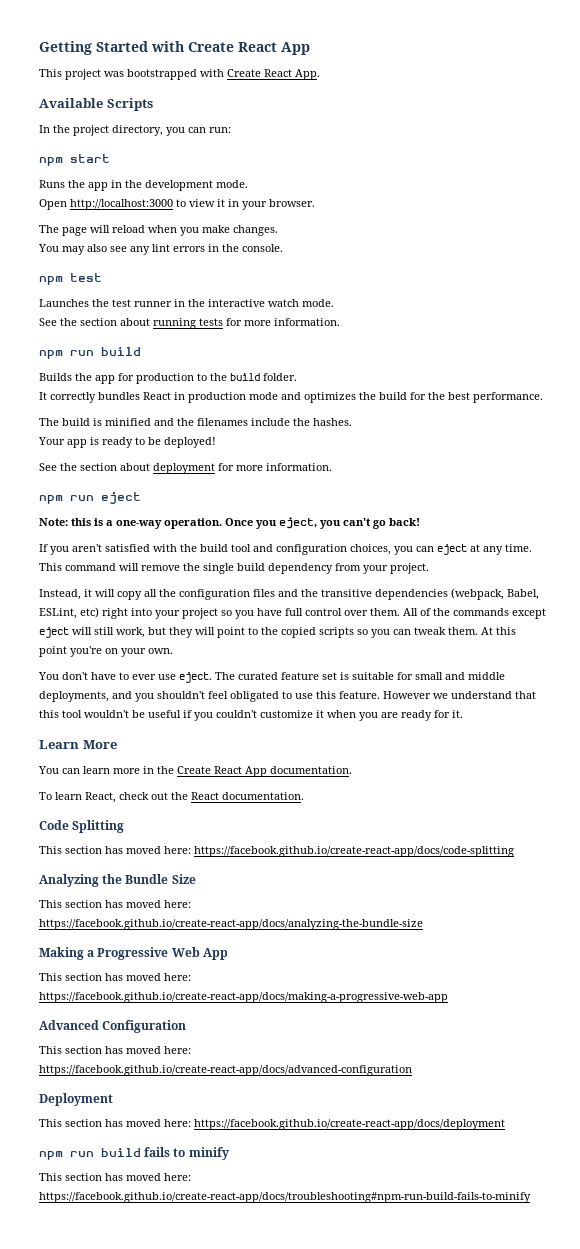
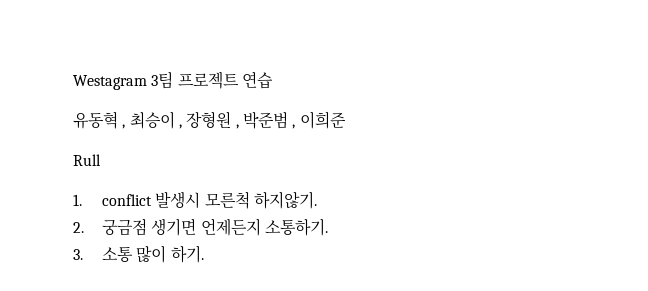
[39,41,310,55] [39,69,320,80] [39,98,153,111] [39,125,231,136] [39,154,110,166] [39,180,248,191] [39,199,315,210] [39,225,278,236] [38,244,283,255] [39,273,102,285] [39,299,334,307] [39,318,340,329] [39,347,141,359] [39,373,297,384] [39,392,543,403] [39,418,352,426] [38,437,216,448] [39,463,332,474] [39,492,141,504] [39,517,420,529] [39,544,532,555] [39,563,429,574] [39,588,539,600] [39,607,546,619] [39,627,516,638] [39,646,173,657] [38,672,505,683] [39,691,536,702] [39,710,463,721] [39,740,117,749] [38,766,352,777] [39,792,304,803] [39,820,125,833] [39,846,514,857] [39,874,196,887] [39,900,191,908] [39,919,423,930] [39,947,228,960] [39,973,191,981] [39,992,448,1003] [39,1020,187,1033] [39,1046,191,1054] [39,1065,412,1076] [39,1093,113,1106] [39,1119,505,1130] [39,1147,229,1160] [39,1173,191,1181] [39,1192,531,1203] Getting Started with Create React App // This project was bootstrapped with Create React App. // Available Scripts // In the project directory, you can run: // npm start // Runs the app in the development mode. // Open http://localhost:3000 to view it in your browser. // The page will reload when you make changes. // You may also see any lint errors in the console. // npm test // Launches the test runner in the interactive watch mode. // See the section about running tests for more information. // npm run build // Builds the app for production to the build folder. // It correctly bundles React in production mode and optimizes the build for the best performance. // The build is minified and the filenames include the hashes. // Your app is ready to be deployed! // See the section about deployment for more information. // npm run eject // Note: this is a one-way operation. Once you eject, you can't go back! // If you aren't satisfied with the build tool and configuration choices, you can eject at any time. This command will remove the single build dependency from your project. // Instead, it will copy all the configuration files and the transitive dependencies (webpack, Babel, ESLint, etc) right into your project so you have full control over them. All of the commands except eject will still work, but they will point to the copied scripts so you can tweak them. At this point you're on your own. // You don't have to ever use eject. The curated feature set is suitable for small and middle deployments, and you shouldn't feel obligated to use this feature. However we understand that this tool wouldn't be useful if you couldn't customize it when you are ready for it. // Learn More // You can learn more in the Create React App documentation. // To learn React, check out the React documentation. // Code Splitting // This section has moved here: https://facebook.github.io/create-react-app/docs/code-splitting // Analyzing the Bundle Size // This section has moved here: https://facebook.github.io/create-react-app/docs/analyzing-the-bundle-size // Making a Progressive Web App // This section has moved here: https://facebook.github.io/create-react-app/docs/making-a-progressive-web-app // Advanced Configuration // This section has moved here: https://facebook.github.io/create-react-app/docs/advanced-configuration // Deployment // This section has moved here: https://facebook.github.io/create-react-app/docs/deployment // npm run build fails to minify // This section has moved here: https://facebook.github.io/create-react-app/docs/troubleshooting#npm-run-build-fails-to-minify -> [73,71,273,90] [73,111,346,129] [73,154,101,166] [73,191,318,209] [73,218,329,236] [73,245,204,263] Westagram 3팀 프로젝트 연습 // 유동혁 , 최승이 , 장형원 , 박준범 , 이희준 // Rull // 1. conflict 발생시 모른척 하지않기. // 2. 궁금점 생기면 언제든지 소통하기. // 3. 소통 많이 하기.

